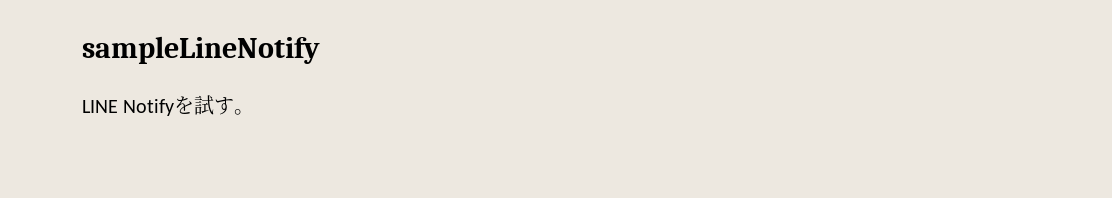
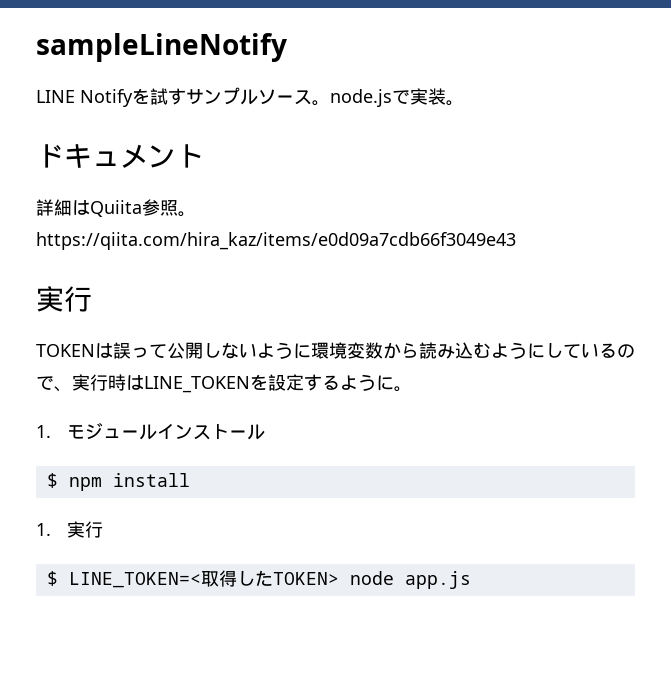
[234,109,255,115] 。 -> [186,87,464,107] [36,144,204,168] [36,199,196,217] [36,232,516,250] [36,286,92,312] [36,342,635,359] [36,374,412,393] [36,423,265,440] [46,473,190,491] [36,521,103,538] [46,570,471,589] サンプルソース。node.jsで実装。 // ドキュメント // 詳細はQuiita参照。https://qiita.com/hira_kaz/items/e0d09a7cdb66f3049e43 // 実行 // TOKENは誤って公開しないように環境変数から読み込むようにしているので、実行時はLINE_TOKENを設定するように。 // 1.モジュールインストール // $ npm install // 1.実行 // $ LINE_TOKEN=<取得したTOKEN> node app.js

